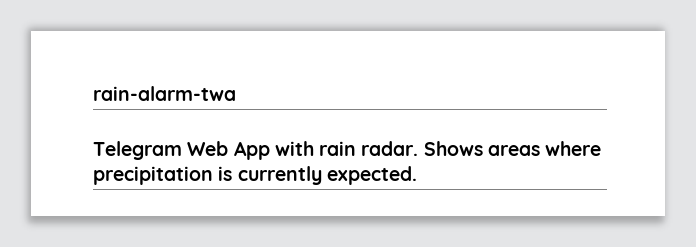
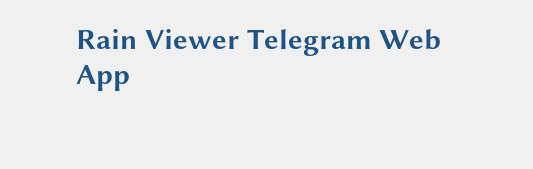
[93,86,236,101] rain-alarm-twa // -> [76,29,239,49] Rain Viewer
[274,141,602,156] [93,166,417,185] with rain radar. Shows areas where precipitation is currently expected. -> (130, 78) none

